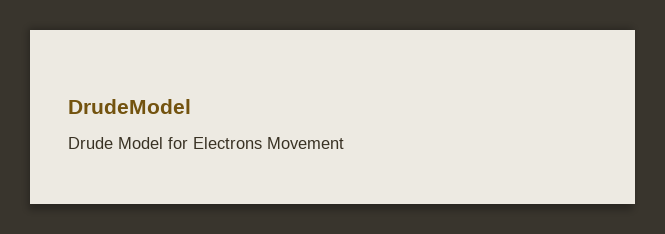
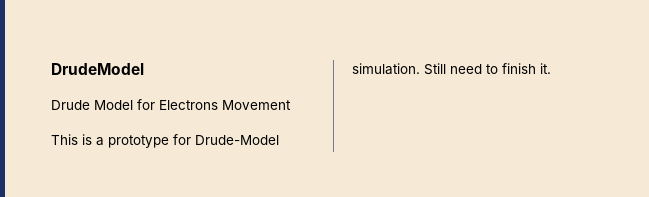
(344, 143) none -> [51,134,279,148] [352,63,551,75] // This is a prototype for Drude-Model simulation. Still need to finish it.

